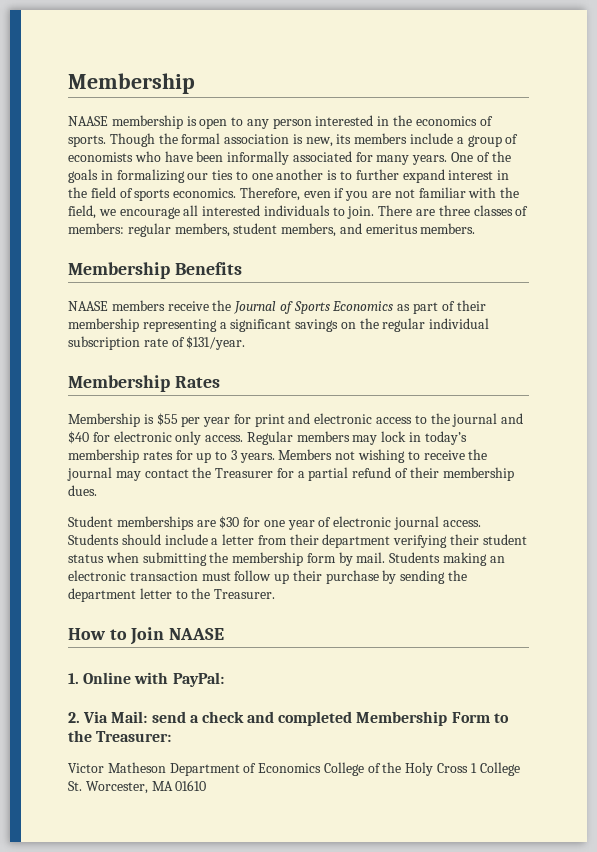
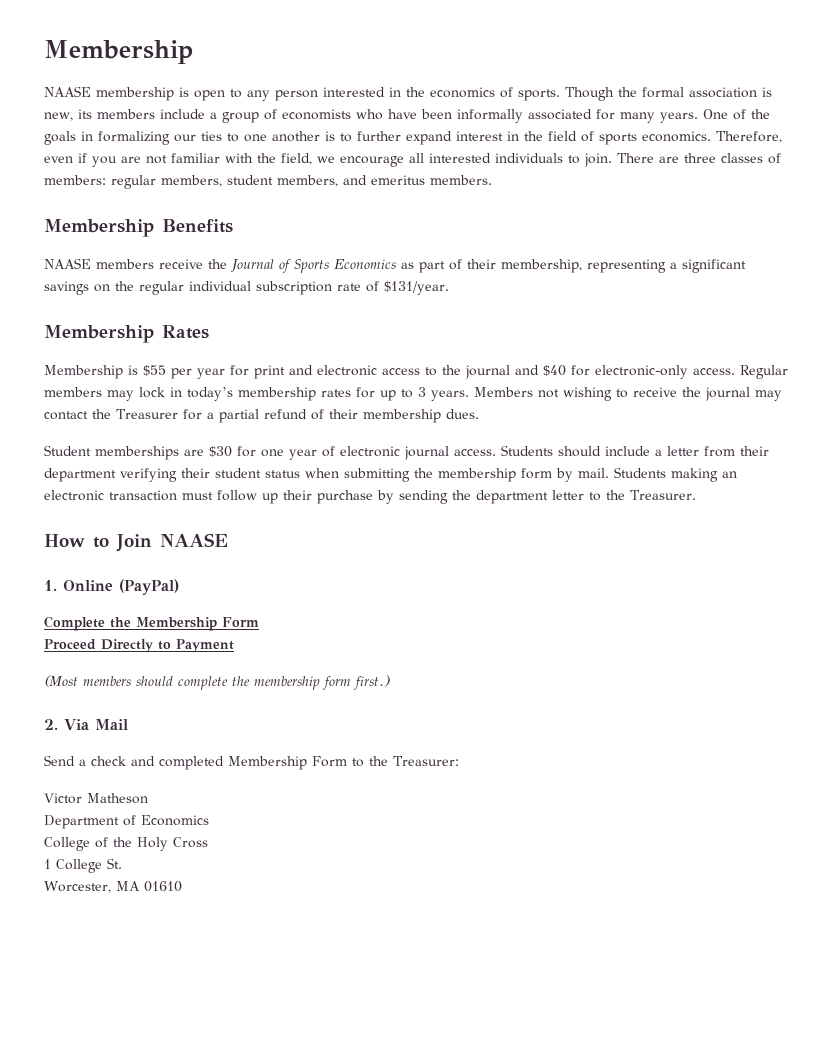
[68,318,139,332] membership -> [501,259,582,273] membership,
[113,431,202,445] electronic only -> [595,365,688,379] electronic-only
[134,672,224,687] with PayPal: -> [119,579,179,595] [44,616,259,631] [44,639,234,653] [44,675,390,690] (PayPal) // Complete the Membership Form // Proceed Directly to Payment // (Most members should complete the membership form first.)
[111,711,186,723] Mail: send -> [95,719,128,730] [44,755,75,766] Mail // Send
(166, 767) none -> (148, 798) //
(322, 768) none -> (209, 820) //
(469, 768) none -> (208, 842) //
(82, 786) none -> (122, 863) //

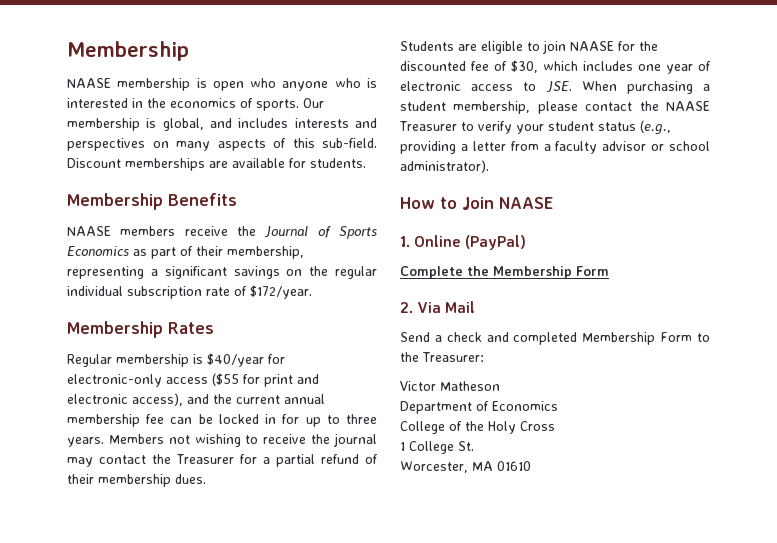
[230,89,318,101] to any person -> [250,78,377,91] who anyone who is
[565,87,772,101] [44,109,770,123] [44,131,782,145] [44,153,781,167] [44,175,492,189] Though the formal association is new, its members include a group of economists who have been informally associated for many years. One of the goals in formalizing our ties to one another is to further expand interest in the field of sports economics. Therefore, even if you are not familiar with the field, we encourage all interested individuals to join. There are three classes of members: regular members, student members, and emeritus members. -> [303,98,324,108] [67,118,377,131] [67,138,377,151] [67,158,366,171] Our membership is global, and includes interests and perspectives on many aspects of this sub-field. Discount memberships are available for students.
[384,281,449,295] $131/year. -> [250,285,312,299] $172/year.
[44,365,788,379] [44,387,351,401] Membership is $55 per year for print and electronic access to the journal and $40 for electronic-only access. Regular members may lock in today’s membership rates -> [67,353,285,367] [67,373,319,387] [67,393,325,406] [67,414,277,427] Regular membership is $40/year for electronic-only access ($55 for print and electronic access), and the current annual membership fee can be locked in
[418,387,426,397] 3 -> [346,414,378,424] three
[44,445,769,460] [44,467,737,482] [44,490,696,504] Student memberships are $30 for one year of electronic journal access. Students should include a letter from their department verifying their student status when submitting the membership form by mail. Students making an electronic transaction must follow up their purchase by sending the department letter to the Treasurer. -> [400,40,658,54] [400,60,711,74] [400,81,710,94] [400,101,710,114] [399,120,671,135] [400,141,710,154] [400,160,489,173] Students are eligible to join NAASE for the discounted fee of $30, which includes one year of electronic access to JSE. When purchasing a student membership, please contact the NAASE Treasurer to verify your student status (e.g., providing a letter from a faculty advisor or school administrator).
[44,639,234,653] [44,675,390,690] // Proceed Directly to Payment // (Most members should complete the membership form first.) -> (609, 271) none

